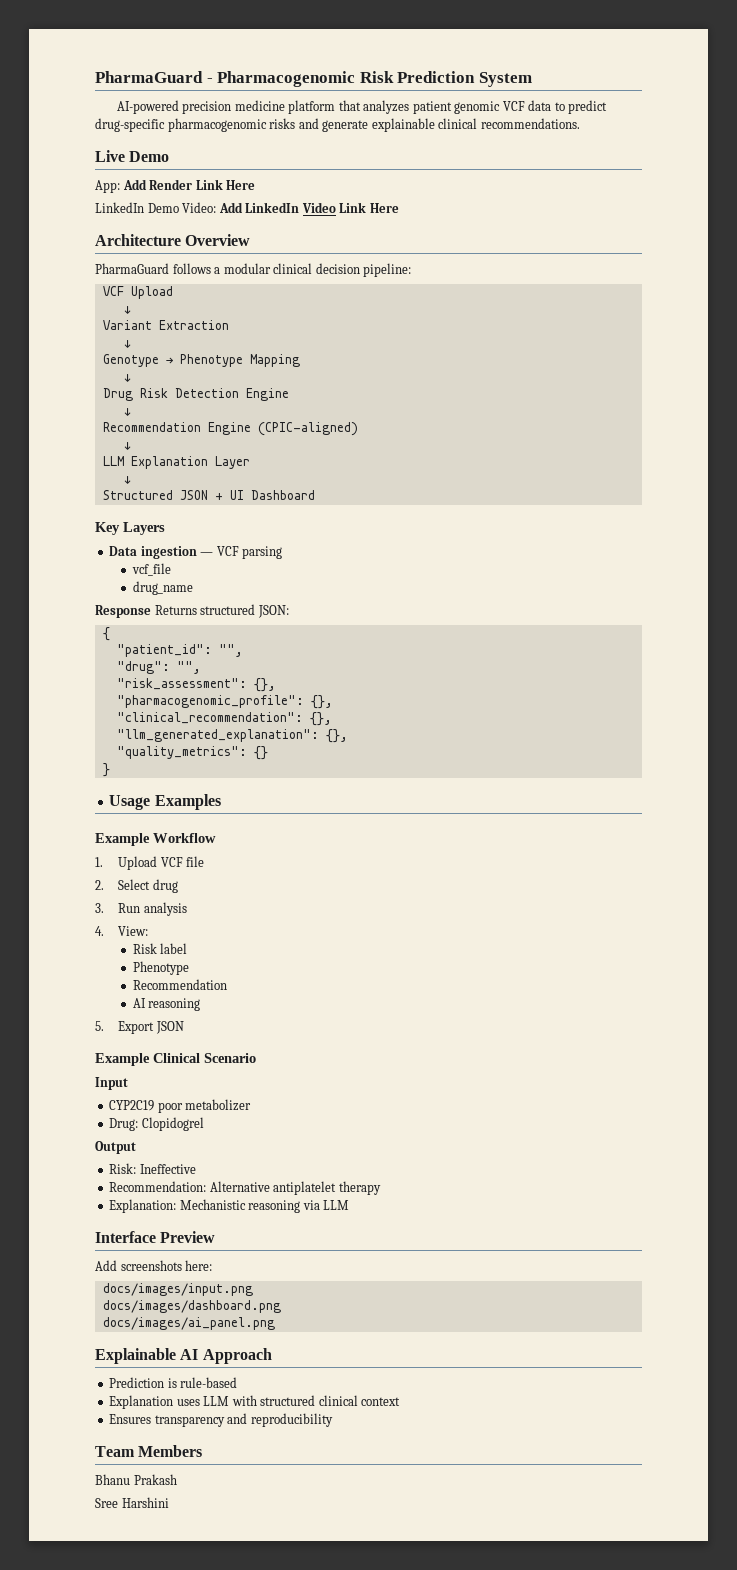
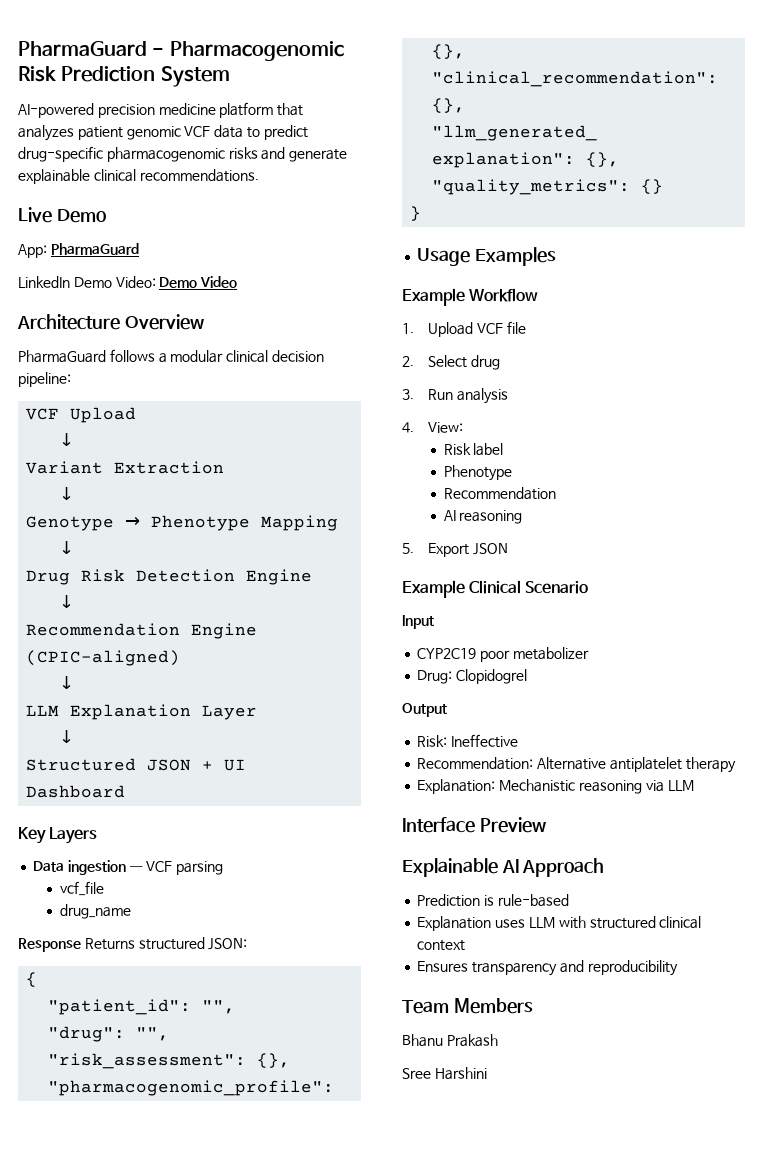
[122,179,256,190] Add Render Link Here -> [50,243,139,255] PharmaGuard
[218,202,300,213] Add LinkedIn -> [159,277,198,288] Demo
[339,202,399,213] Link Here -> (238, 282) none
[95,1260,213,1271] [102,1283,253,1296] [102,1300,281,1313] [102,1317,275,1330] // Add screenshots here: // docs/images/input.png // docs/images/dashboard.png // docs/images/ai_panel.png -> (546, 825) none

